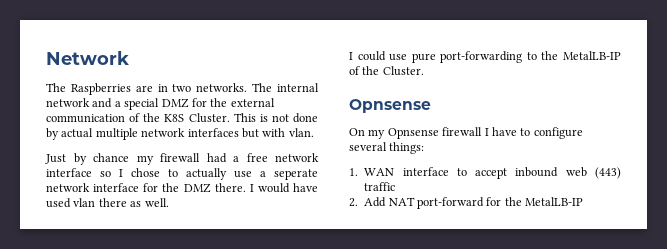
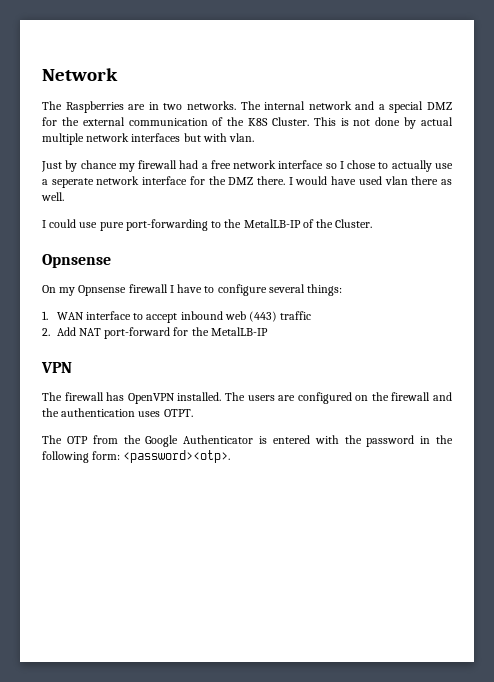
(584, 201) none -> [41,362,72,373] [42,392,452,404] [42,408,193,417] [42,435,453,447] [42,450,231,463] // VPN // The firewall has OpenVPN installed. The users are configured on the firewall and the authentication uses OTPT. // The OTP from the Google Authenticator is entered with the password in the following form: <password><otp>.

